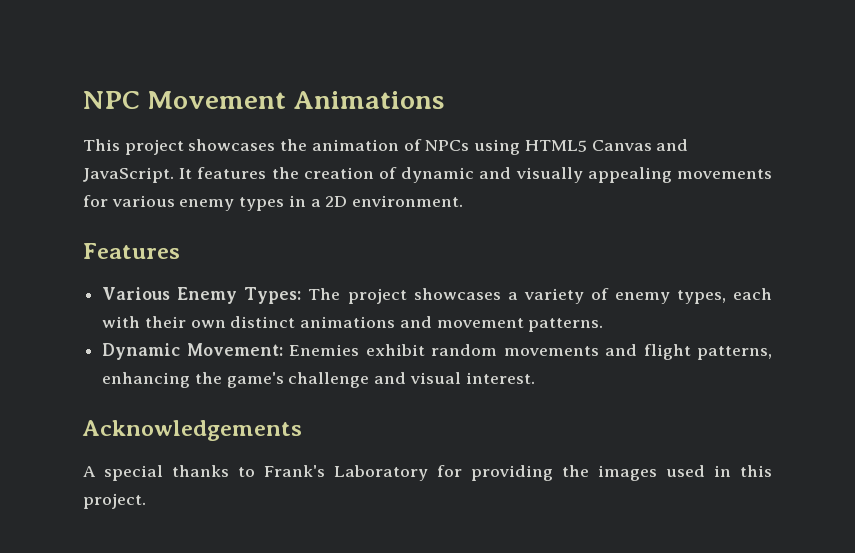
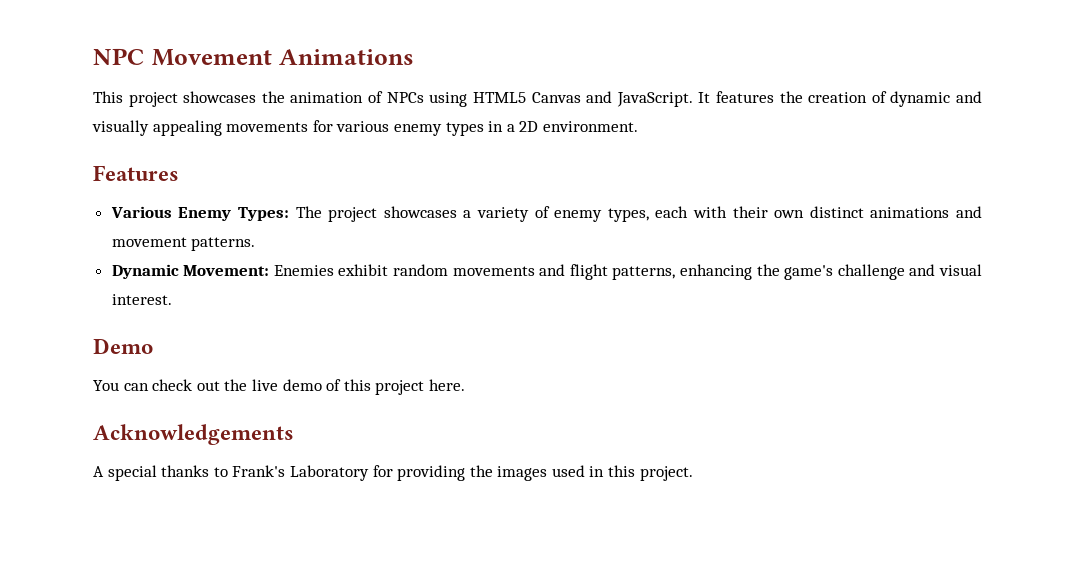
(535, 378) none -> [93,338,153,354] [93,379,465,395] // Demo // You can check out the live demo of this project here.

